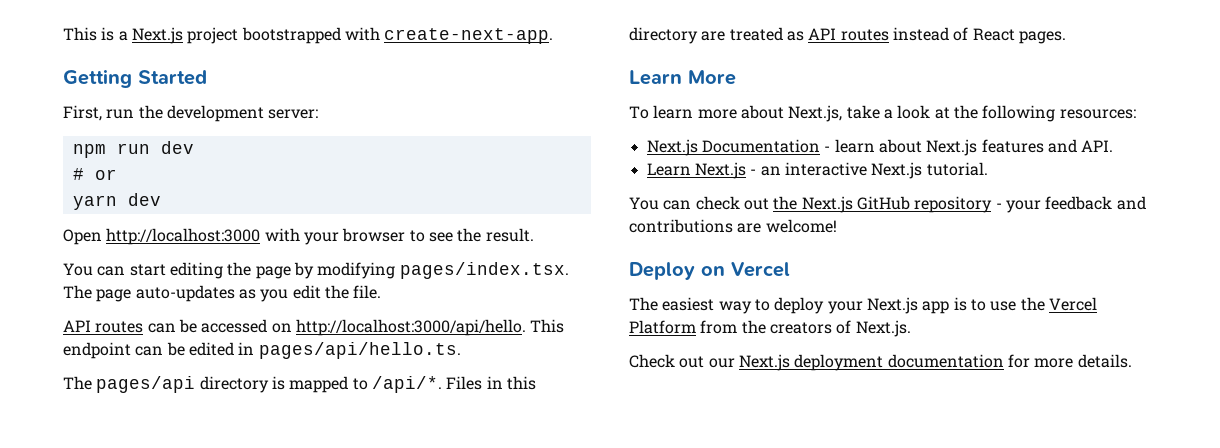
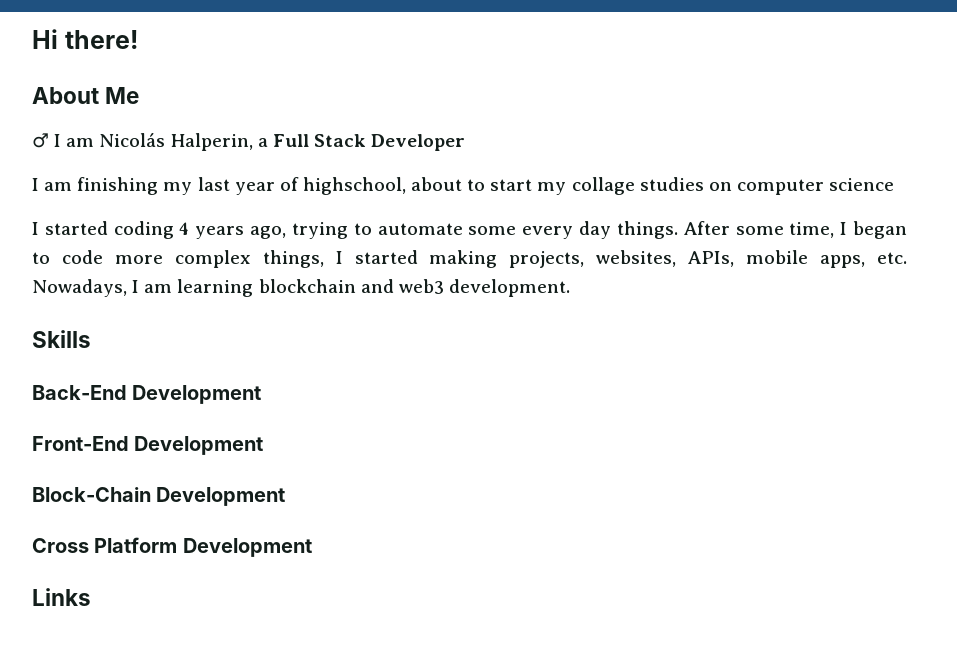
[63,27,554,44] [63,69,207,88] [63,105,319,122] [72,141,194,158] [72,168,117,180] [72,193,161,210] [63,228,534,245] [63,262,569,279] [63,285,382,302] [63,319,565,336] [63,342,461,359] [63,376,536,393] [629,27,1066,44] [629,70,736,85] [629,105,1136,122] [646,139,1114,156] [646,162,988,179] [629,196,1146,213] [629,219,837,233] [629,262,790,280] [629,297,1097,314] [629,320,911,337] [629,354,1132,371] This is a Next.js project bootstrapped with create-next-app. // Getting Started // First, run the development server: // npm run dev // # or // yarn dev // Open http://localhost:3000 with your browser to see the result. // You can start editing the page by modifying pages/index.tsx. The page auto-updates as you edit the file. // API routes can be accessed on http://localhost:3000/api/hello. This endpoint can be edited in pages/api/hello.ts. // The pages/api directory is mapped to /api/*. Files in this directory are treated as API routes instead of React pages. // Learn More // To learn more about Next.js, take a look at the following resources: // Next.js Documentation - learn about Next.js features and API. // Learn Next.js - an interactive Next.js tutorial. // You can check out the Next.js GitHub repository - your feedback and contributions are welcome! // Deploy on Vercel // The easiest way to deploy your Next.js app is to use the Vercel Platform from the creators of Next.js. // Check out our Next.js deployment documentation for more details. -> [32,29,138,49] [32,87,140,104] [32,133,466,151] [32,177,895,195] [32,221,908,239] [32,250,907,268] [32,279,570,297] [32,330,91,348] [32,385,262,404] [32,436,264,455] [32,487,286,506] [32,537,312,557] [32,588,91,606] Hi there! // About Me // ♂ I am Nicolás Halperin, a Full Stack Developer // I am finishing my last year of highschool, about to start my collage studies on computer science // I started coding 4 years ago, trying to automate some every day things. After some time, I began to code more complex things, I started making projects, websites, APIs, mobile apps, etc. Nowadays, I am learning blockchain and web3 development. // Skills // Back-End Development // Front-End Development // Block-Chain Development // Cross Platform Development // Links

